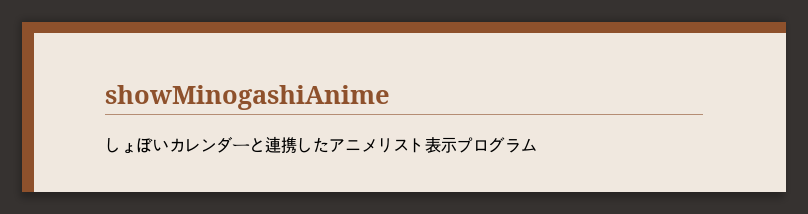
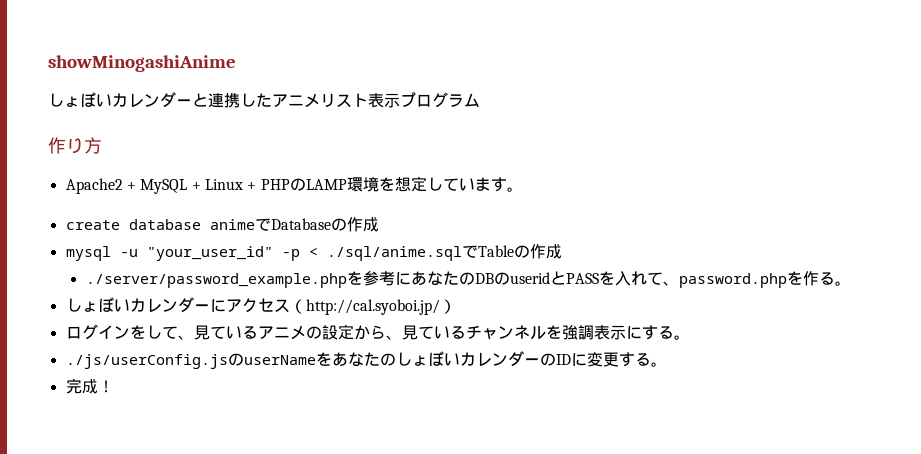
(537, 145) none -> [48,137,102,154] [65,176,523,194] [65,217,379,232] [65,244,562,261] [85,271,851,288] [65,297,456,315] [65,324,690,340] [65,351,667,369] [65,378,114,394] // 作り方 // Apache2 + MySQL + Linux + PHPのLAMP環境を想定しています。 // create database animeでDatabaseの作成 // mysql -u "your_user_id" -p < ./sql/anime.sqlでTableの作成 // ./server/password_example.phpを参考にあなたのDBのuseridとPASSを入れて、password.phpを作る。 // しょぼいカレンダーにアクセス（http://cal.syoboi.jp/） // ログインをして、見ているアニメの設定から、見ているチャンネルを強調表示にする。 // ./js/userConfig.jsのuserNameをあなたのしょぼいカレンダーのIDに変更する。 // 完成！

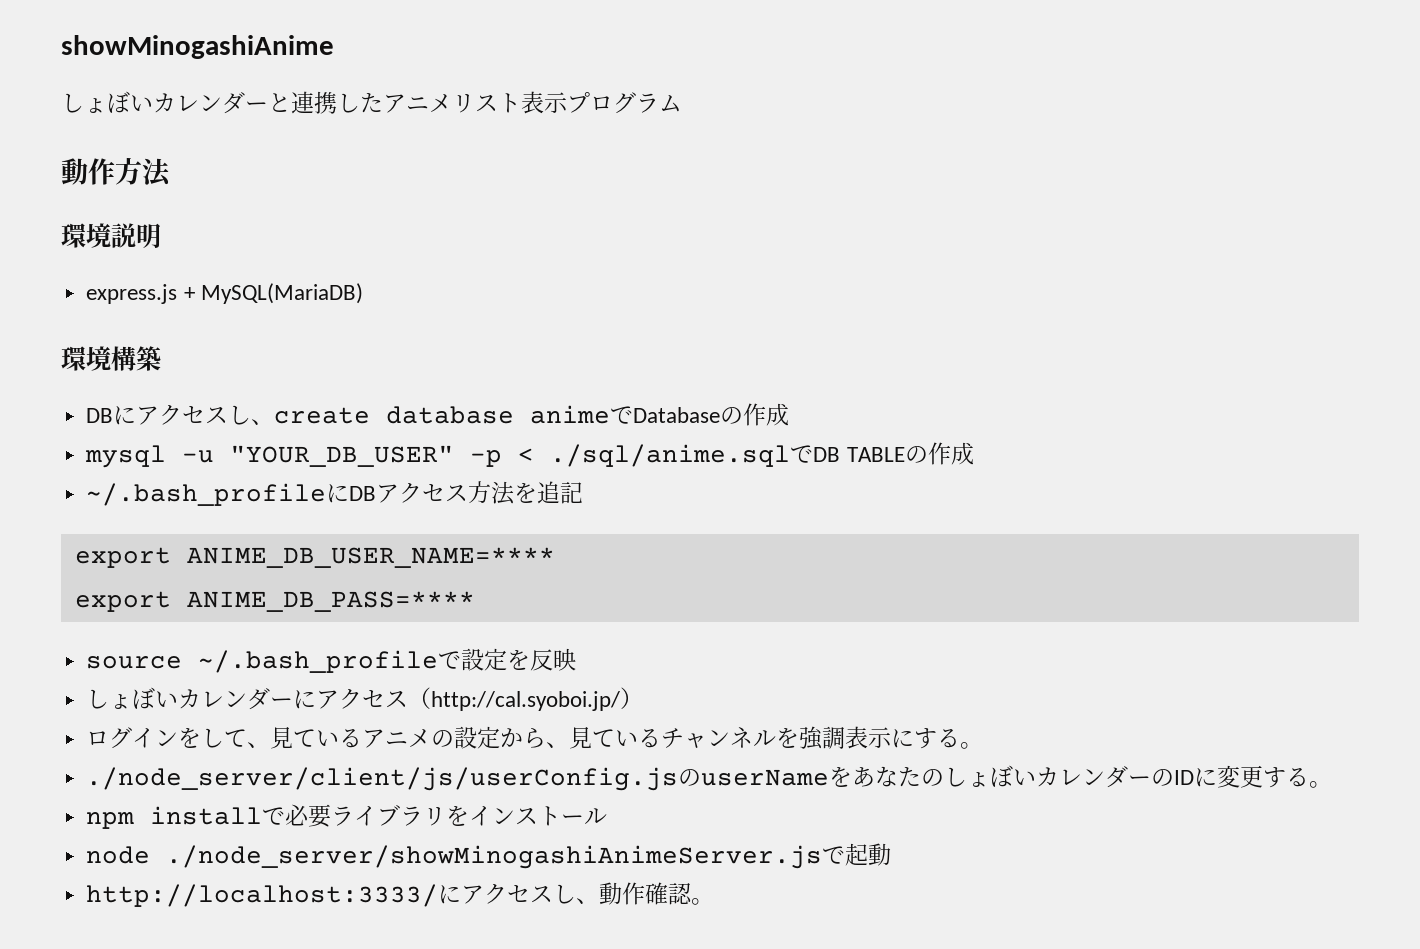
[48,137,102,154] [65,176,523,194] 作り方 // Apache2 + MySQL + Linux + PHPのLAMP環境を想定しています。 // -> [61,157,172,187] [61,223,161,248] [86,283,363,304] [61,346,161,371] [86,405,275,425] 動作方法 // 環境説明 // express.js + MySQL(MariaDB) // 環境構築 // DBにアクセスし、
[146,246,273,261] "your_user_id" -> [230,445,455,467] "YOUR_DB_USER"
[477,244,562,259] [85,271,851,288] Tableの作成 // ./server/password_example.phpを参考にあなたのDBのuseridとPASSを入れて、password.phpを作る。 -> [813,442,974,465] [86,481,584,506] [74,547,555,568] [74,591,475,612] [86,648,577,673] DB TABLEの作成 // ~/.bash_profileにDBアクセス方法を追記 // export ANIME_DB_USER_NAME=**** // export ANIME_DB_PASS=**** // source ~/.bash_profileで設定を反映
[65,354,228,369] ./js/userConfig.js -> [86,767,679,791] ./node_server/client/js/userConfig.js
[65,378,114,394] 完成！ -> [86,804,608,829] [86,843,892,869] [86,882,715,907] npm installで必要ライブラリをインストール // node ./node_server/showMinogashiAnimeServer.jsで起動 // http://localhost:3333/にアクセスし、動作確認。

